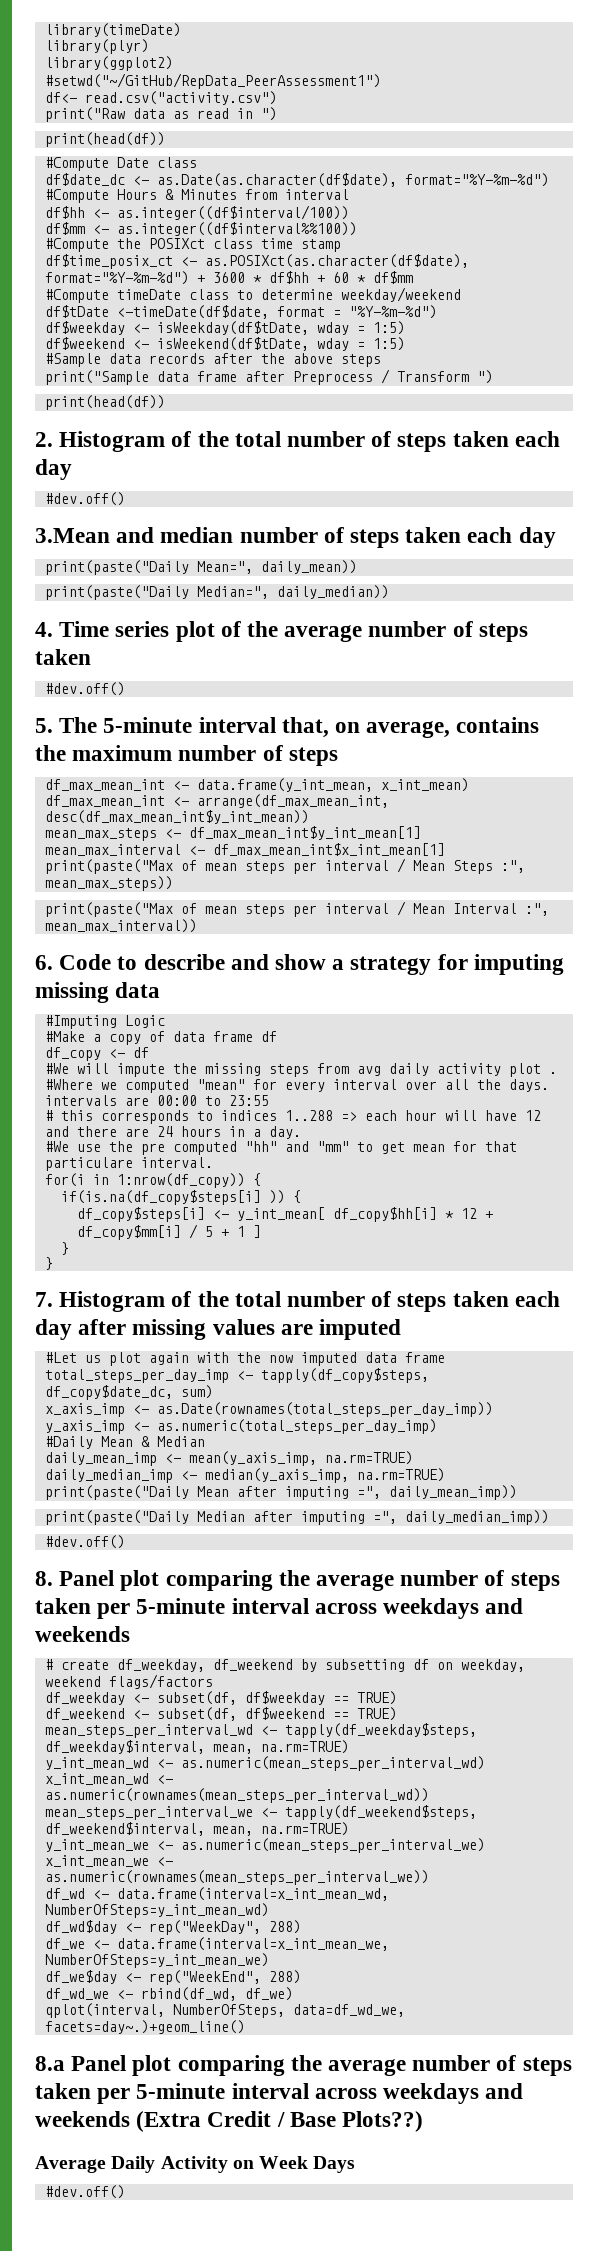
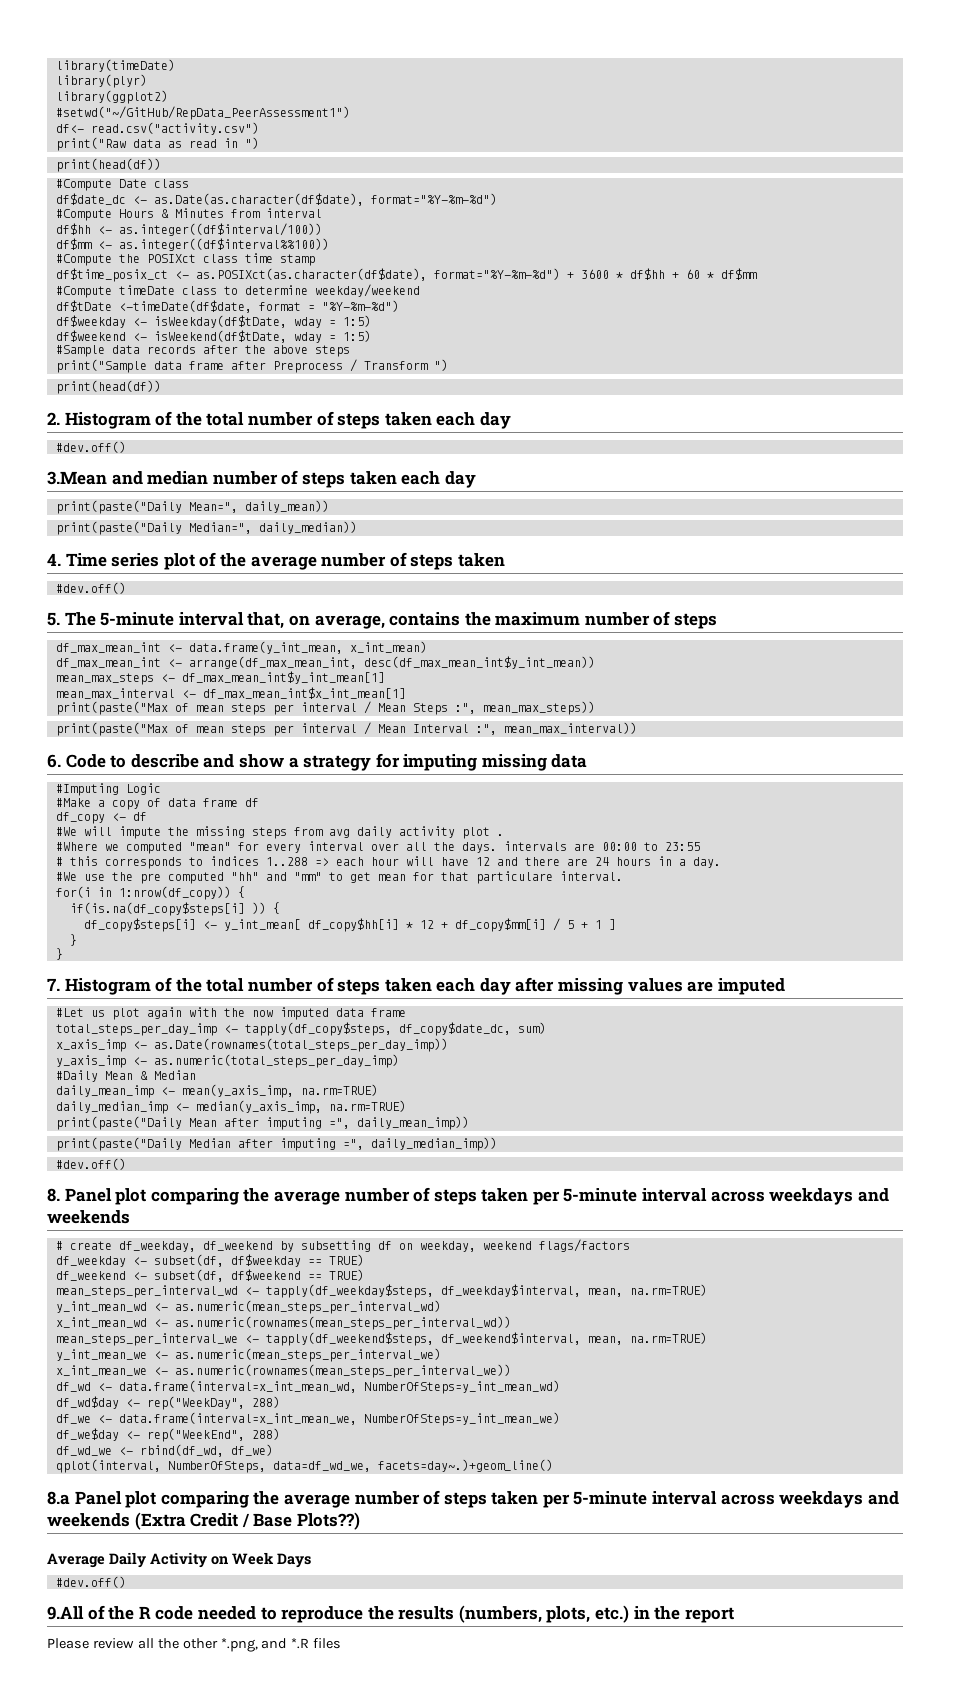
(125, 2192) none -> [47,1605,734,1623] [47,1638,342,1652] // 9.All of the R code needed to reproduce the results (numbers, plots, etc.) in the report // Please review all the other *.png, and *.R files

